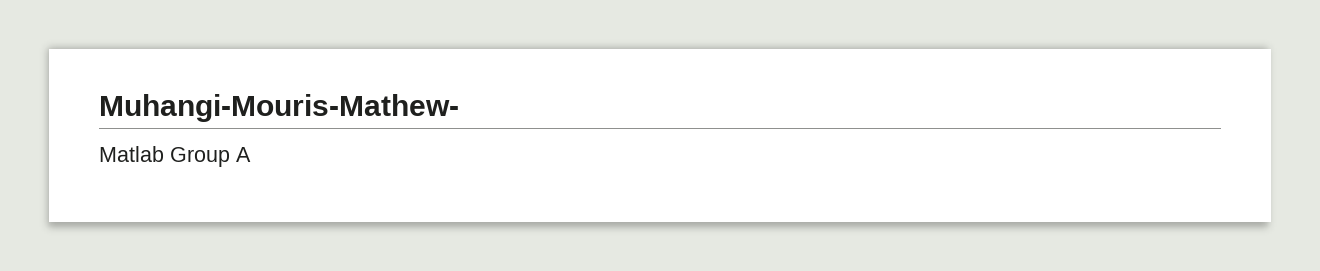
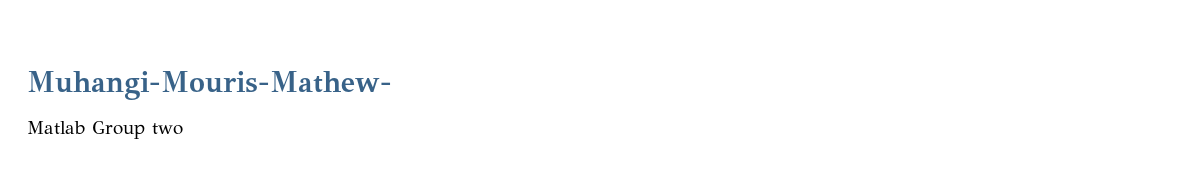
[236,147,251,162] A -> [152,123,183,135] two

